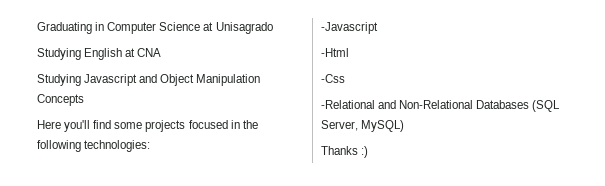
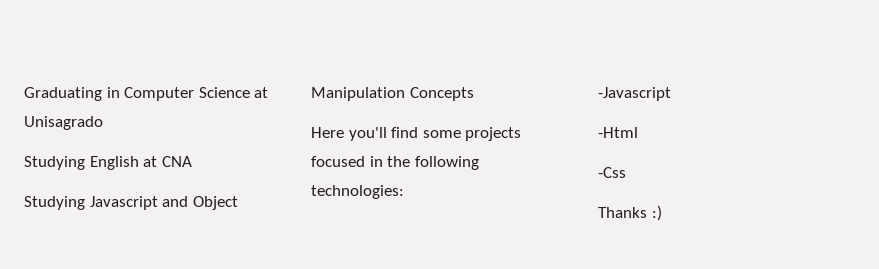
[321,100,561,112] [321,120,405,132] // -Relational and Non-Relational Databases (SQL Server, MySQL) -> (626, 172) none

